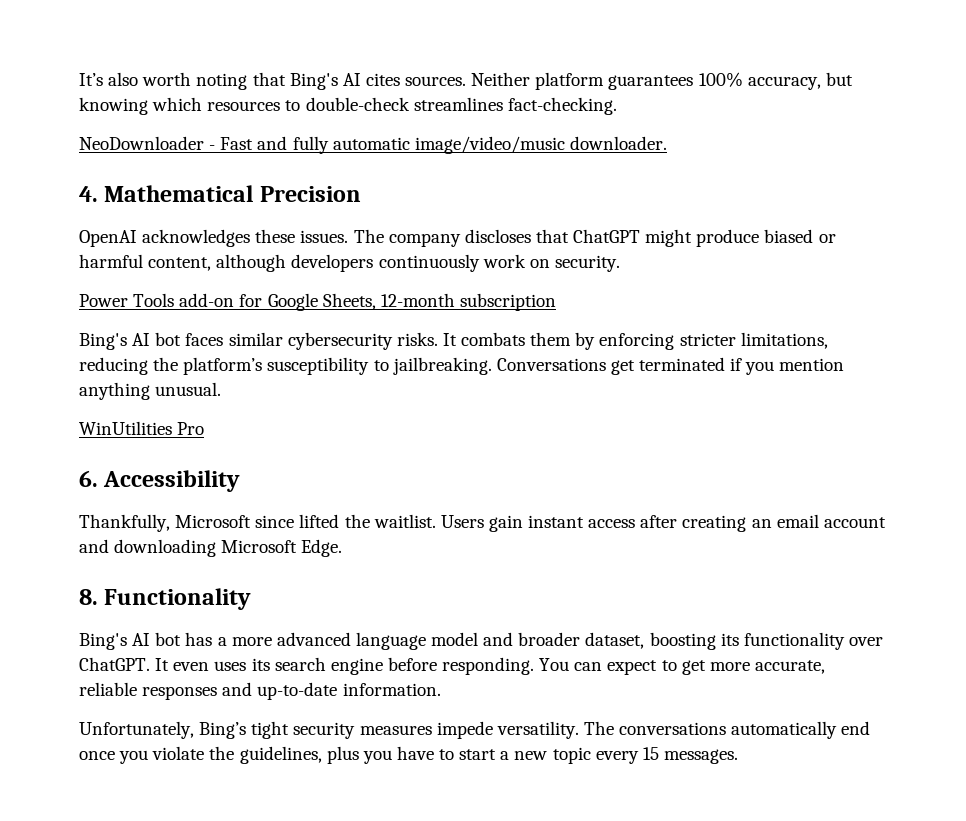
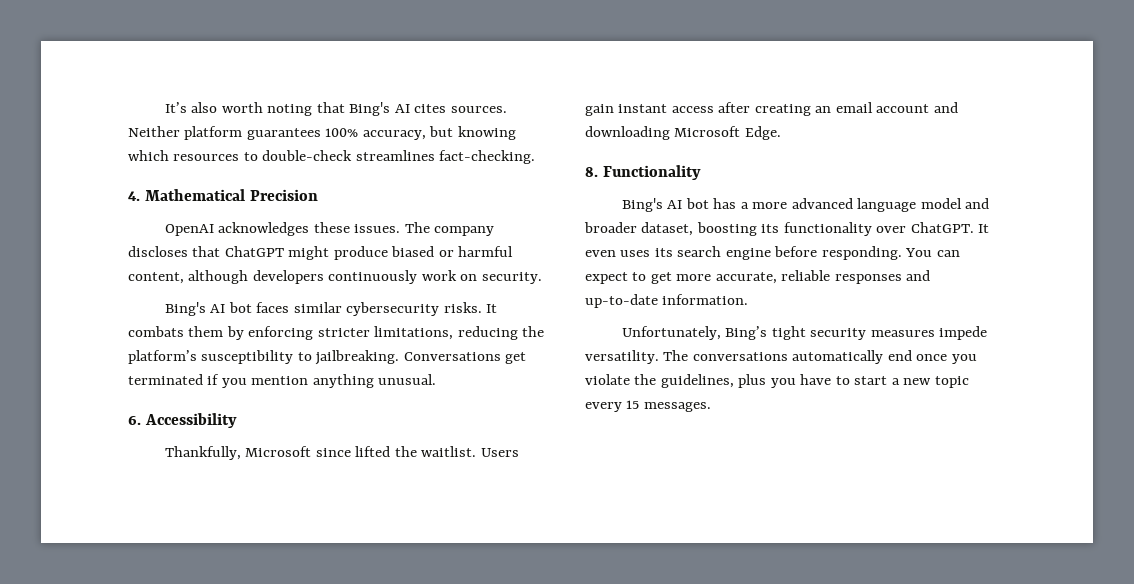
[79,136,667,154] // NeoDownloader - Fast and fully automatic image/video/music downloader. -> (536, 157) none
[79,293,556,311] // Power Tools add-on for Google Sheets, 12-month subscription -> (542, 278) none
[79,421,205,435] // WinUtilities Pro -> (437, 379) none

